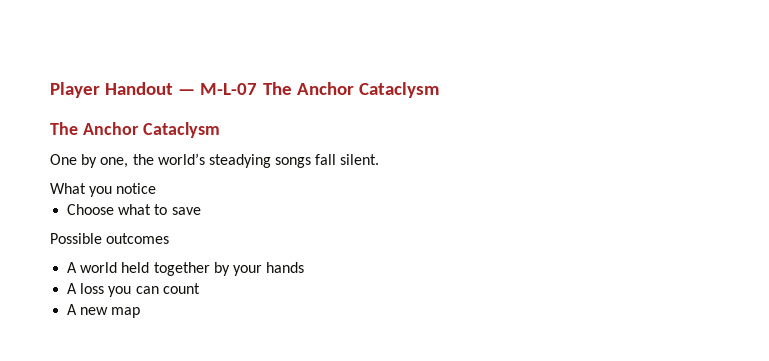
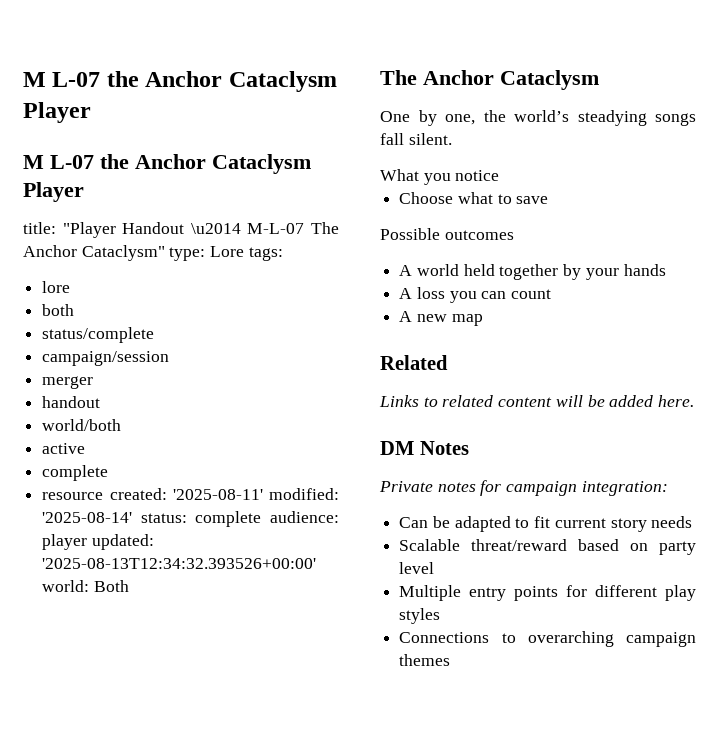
[50,82,439,98] Player Handout — M-L-07 The Anchor Cataclysm -> [23,71,337,92] [23,102,91,123] [23,154,311,174] [23,182,84,202] [23,222,339,238] [23,245,283,261] [42,281,71,293] [42,304,75,316] [42,327,155,343] [42,351,170,366] [42,376,94,389] [42,396,101,408] [42,419,122,431] [42,443,86,454] [42,465,109,481] [42,488,339,500] [42,511,339,527] [42,534,154,550] [42,558,317,569] [42,580,129,592] M L-07 the Anchor Cataclysm Player // M L-07 the Anchor Cataclysm Player // title: "Player Handout \u2014 M-L-07 The Anchor Cataclysm" type: Lore tags: // lore // both // status/complete // campaign/session // merger // handout // world/both // active // complete // resource created: '2025-08-11' modified: '2025-08-14' status: complete audience: player updated: '2025-08-13T12:34:32.393526+00:00' world: Both
(141, 312) none -> [380,355,448,370] [379,395,695,407] [380,441,469,455] [379,480,668,496] [399,516,693,532] [399,539,696,555] [399,562,435,574] [399,585,696,601] [399,608,441,624] [399,631,696,647] [399,654,451,666] // Related // Links to related content will be added here. // DM Notes // Private notes for campaign integration: // Can be adapted to fit current story needs // Scalable threat/reward based on party level // Multiple entry points for different play styles // Connections to overarching campaign themes

